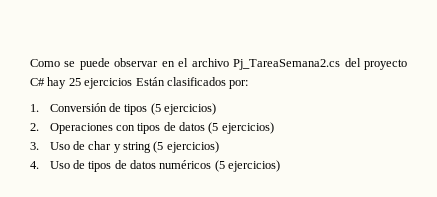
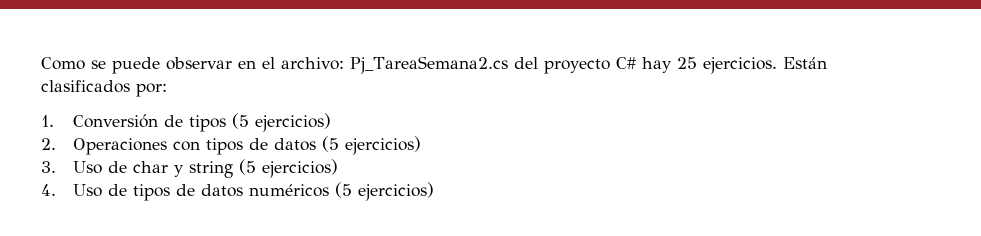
[191,58,229,67] archivo -> [281,57,344,70] archivo:
[84,78,133,89] ejercicios -> [702,57,777,74] ejercicios.

